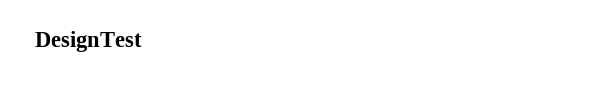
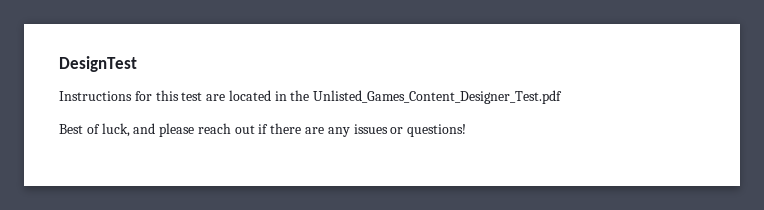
(142, 41) none -> [59,90,563,104] [59,123,467,137] // Instructions for this test are located in the Unlisted_Games_Content_Designer_Test.pdf // Best of luck, and please reach out if there are any issues or questions!

